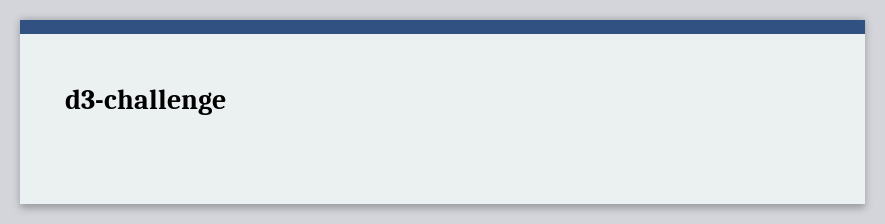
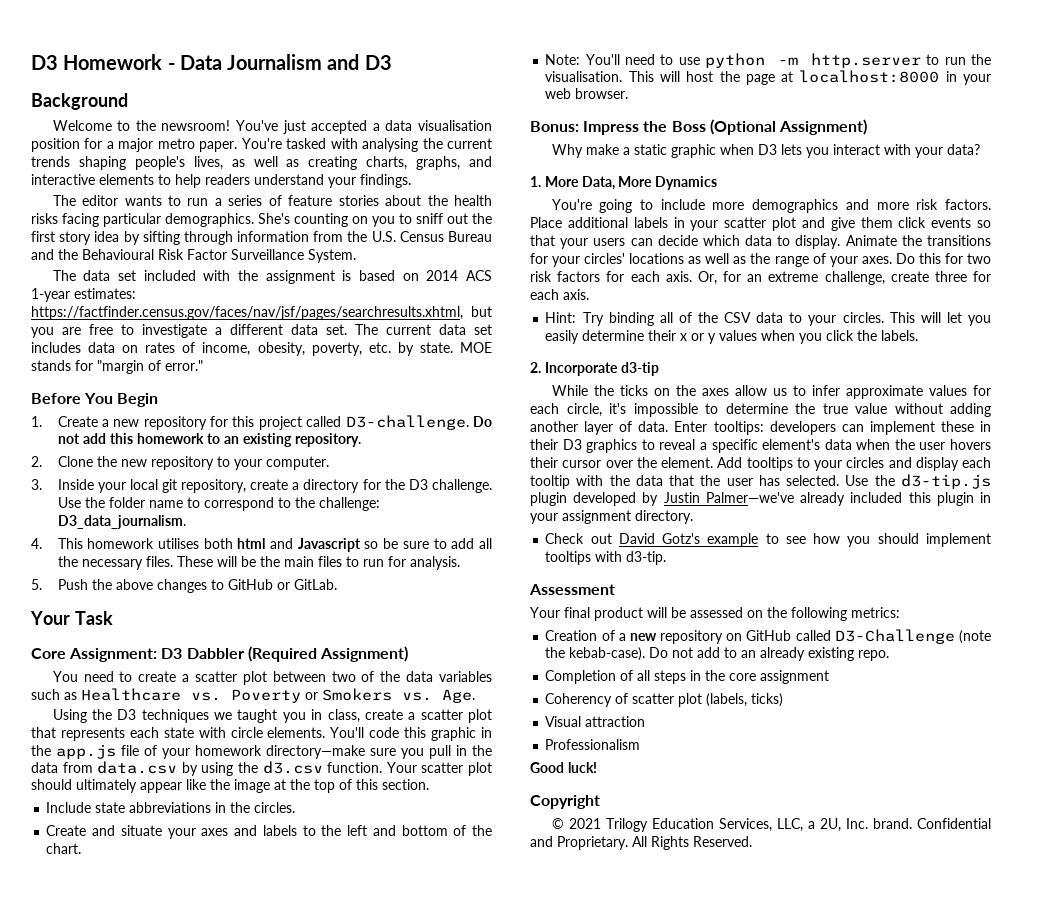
[65,89,226,115] d3-challenge -> [31,54,392,70] [31,93,128,110] [52,120,492,134] [31,138,492,152] [31,156,492,170] [31,174,411,188] [52,195,492,206] [31,213,492,227] [31,231,493,245] [31,249,356,263] [52,270,492,284] [31,288,136,302] [31,306,492,320] [31,324,492,338] [31,342,492,356] [31,360,203,374] [31,393,159,407] [31,415,492,430] [57,433,361,447] [31,456,329,470] [31,479,492,493] [57,497,380,511] [57,515,186,529] [31,538,492,552] [57,556,460,570] [31,579,337,593] [30,611,113,625] [31,646,408,662] [52,671,493,685] [31,688,475,703] [52,709,493,723] [31,727,493,741] [31,744,492,759] [31,761,493,776] [31,779,429,793] [46,802,296,813] [46,825,492,839] [46,843,82,854] [545,53,991,68] [545,70,991,85] [545,88,629,99] [530,119,867,135] [551,144,980,158] [530,176,718,190] [551,199,992,213] [530,217,991,231] [530,235,991,249] [530,253,991,267] [530,271,991,285] [530,289,589,300] [545,312,991,326] [545,330,919,344] [530,362,659,376] [551,385,991,399] [530,403,991,417] [530,421,991,435] [530,439,991,453] [530,457,991,471] [530,474,991,489] [530,492,991,506] [530,510,693,524] [545,533,991,547] [545,551,667,565] [529,584,615,595] [530,607,900,621] [545,629,992,644] [545,647,890,661] [545,670,830,684] [545,693,784,707] [545,716,646,727] [545,739,641,750] [530,762,597,773] [530,795,600,809] [551,818,991,832] [530,836,752,850] D3 Homework - Data Journalism and D3 // Background // Welcome to the newsroom! You've just accepted a data visualisation position for a major metro paper. You're tasked with analysing the current trends shaping people's lives, as well as creating charts, graphs, and interactive elements to help readers understand your findings. // The editor wants to run a series of feature stories about the health risks facing particular demographics. She's counting on you to sniff out the first story idea by sifting through information from the U.S. Census Bureau and the Behavioural Risk Factor Surveillance System. // The data set included with the assignment is based on 2014 ACS 1-year estimates: https://factfinder.census.gov/faces/nav/jsf/pages/searchresults.xhtml, but you are free to investigate a different data set. The current data set includes data on rates of income, obesity, poverty, etc. by state. MOE stands for "margin of error." // Before You Begin // 1. Create a new repository for this project called D3-challenge. Do not add this homework to an existing repository. // 2. Clone the new repository to your computer. // 3. Inside your local git repository, create a directory for the D3 challenge. Use the folder name to correspond to the challenge: D3_data_journalism. // 4. This homework utilises both html and Javascript so be sure to add all the necessary files. These will be the main files to run for analysis. // 5. Push the above changes to GitHub or GitLab. // Your Task // Core Assignment: D3 Dabbler (Required Assignment) // You need to create a scatter plot between two of the data variables such as Healthcare vs. Poverty or Smokers vs. Age. // Using the D3 techniques we taught you in class, create a scatter plot that represents each state with circle elements. You'll code this graphic in the app.js file of your homework directory—make sure you pull in the data from data.csv by using the d3.csv function. Your scatter plot should ultimately appear like the image at the top of this section. // Include state abbreviations in the circles. // Create and situate your axes and labels to the left and bottom of the chart. // Note: You'll need to use python -m http.server to run the visualisation. This will host the page at localhost:8000 in your web browser. // Bonus: Impress the Boss (Optional Assignment) // Why make a static graphic when D3 lets you interact with your data? // 1. More Data, More Dynamics // You're going to include more demographics and more risk factors. Place additional labels in your scatter plot and give them click events so that your users can decide which data to display. Animate the transitions for your circles' locations as well as the range of your axes. Do this for two risk factors for each axis. Or, for an extreme challenge, create three for each axis. // Hint: Try binding all of the CSV data to your circles. This will let you easily determine their x or y values when you click the labels. // 2. Incorporate d3-tip // While the ticks on the axes allow us to infer approximate values for each circle, it's impossible to determine the true value without adding another layer of data. Enter tooltips: developers can implement these in their D3 graphics to reveal a specific element's data when the user hovers their cursor over the element. Add tooltips to your circles and display each tooltip with the data that the user has selected. Use the d3-tip.js plugin developed by Justin Palmer—we've already included this plugin in your assignment directory. // Check out David Gotz's example to see how you should implement tooltips with d3-tip. // Assessment // Your final product will be assessed on the following metrics: // Creation of a new repository on GitHub called D3-Challenge (note the kebab-case). Do not add to an already existing repo. // Completion of all steps in the core assignment // Coherency of scatter plot (labels, ticks) // Visual attraction // Professionalism // Good luck! // Copyright // © 2021 Trilogy Education Services, LLC, a 2U, Inc. brand. Confidential and Proprietary. All Rights Reserved.

